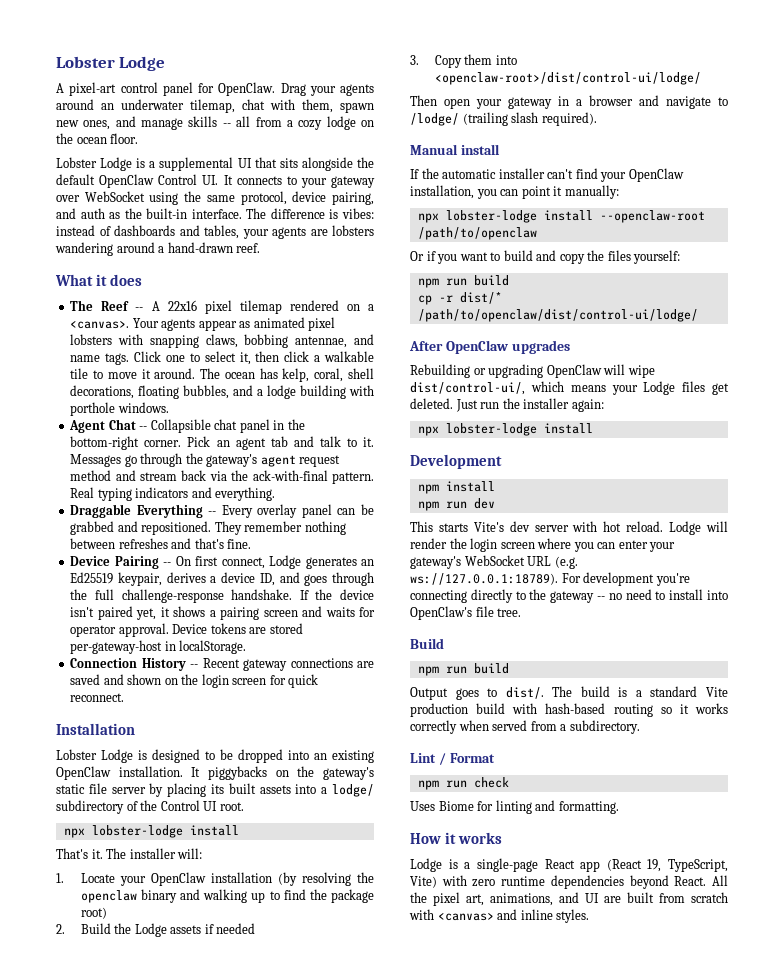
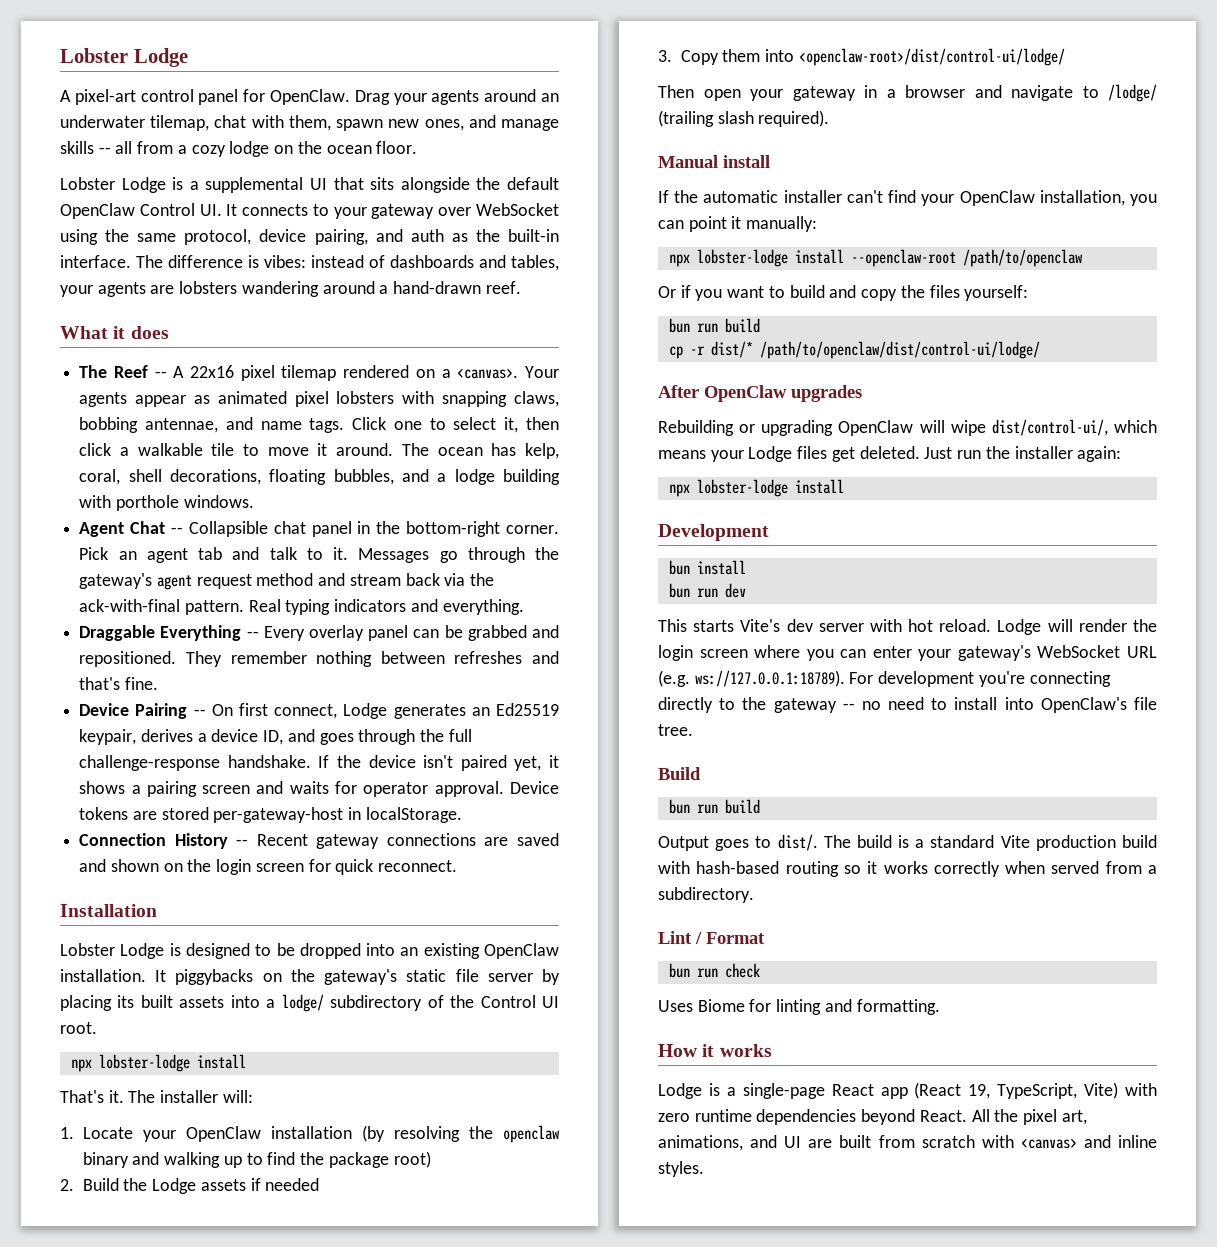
[417,278,439,288] npm -> [668,318,690,333] bun
[417,481,495,494] [417,501,439,511] npm install // npm -> [668,560,746,575] [668,583,690,598] bun install // bun
[417,666,439,676] npm -> [668,799,690,814] bun
[417,780,439,790] npm -> [668,963,690,978] bun

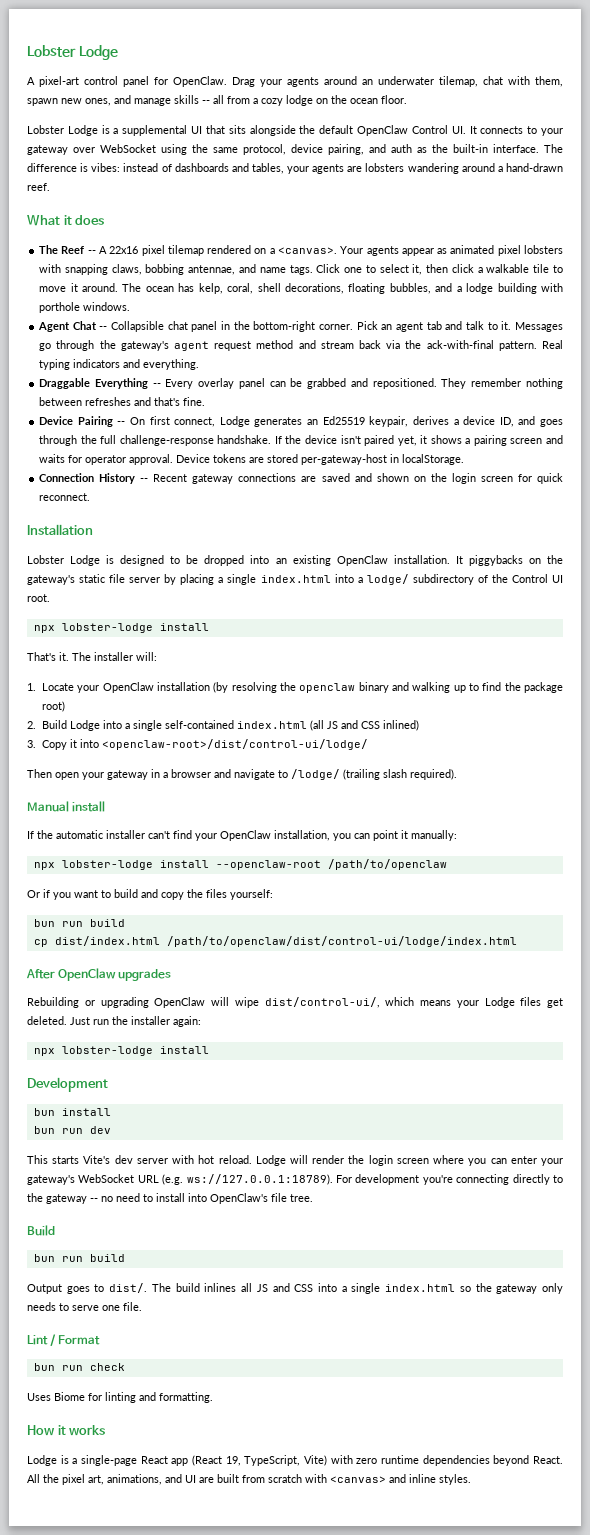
[117,995,225,1008] its built assets -> [218,574,331,585] a single index.html
[123,1178,320,1194] the Lodge assets if needed -> [69,720,419,731] Lodge into a single self-contained index.html (all JS and CSS inlined)
[722,49,761,62] them -> [69,739,77,748] it
[689,341,1040,359] -r dist/* /path/to/openclaw/dist/control-ui/lodge/ -> [54,936,517,947] dist/index.html /path/to/openclaw/dist/control-ui/lodge/index.html
[898,835,1157,851] [658,861,1157,877] [658,887,754,903] is a standard Vite production build with hash-based routing so it works correctly when served from a subdirectory. -> [204,1283,564,1294] [27,1302,142,1311] inlines all JS and CSS into a single index.html so the gateway only needs to serve one file.

